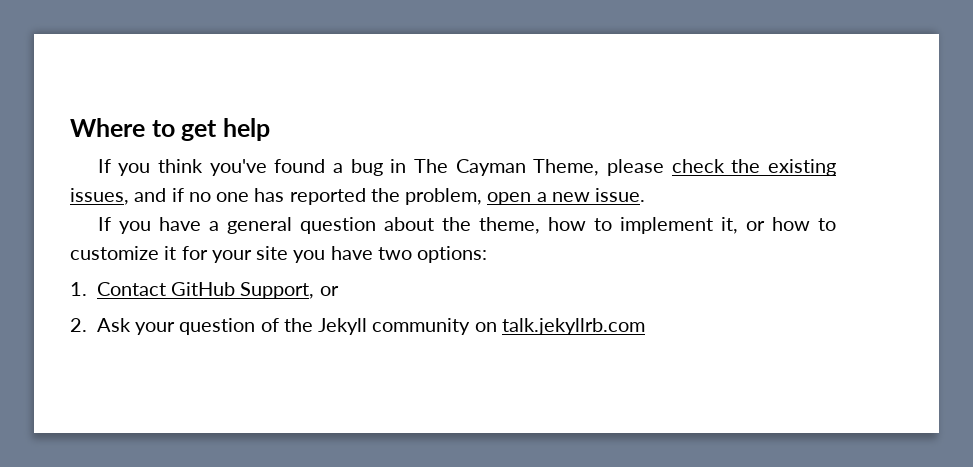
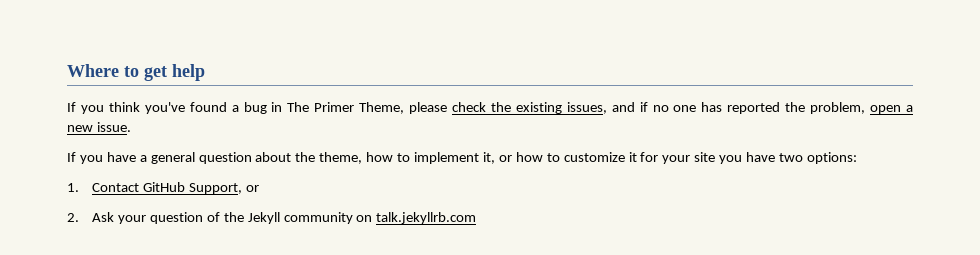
[455,159,526,176] Cayman -> [314,102,355,112] Primer

